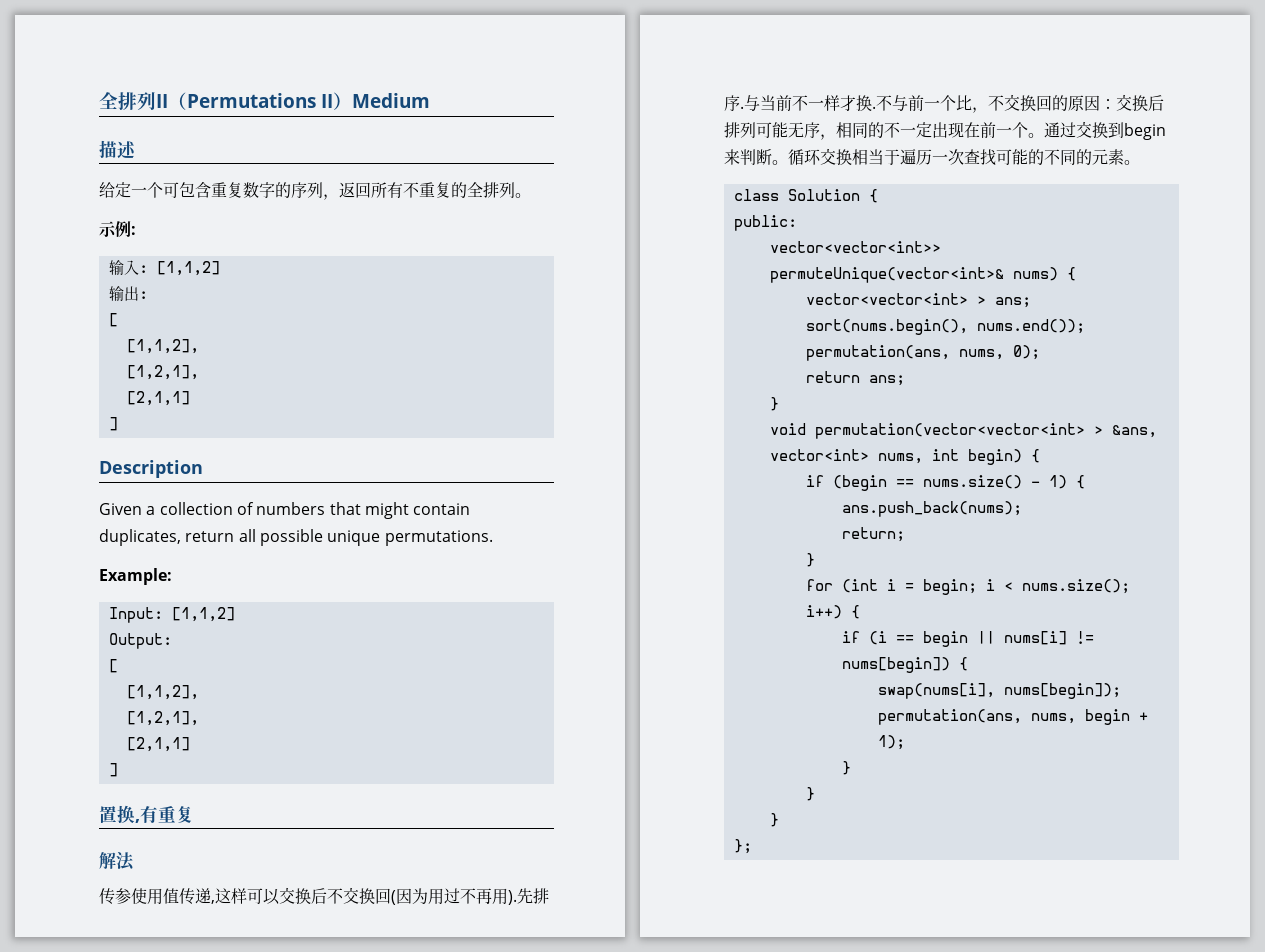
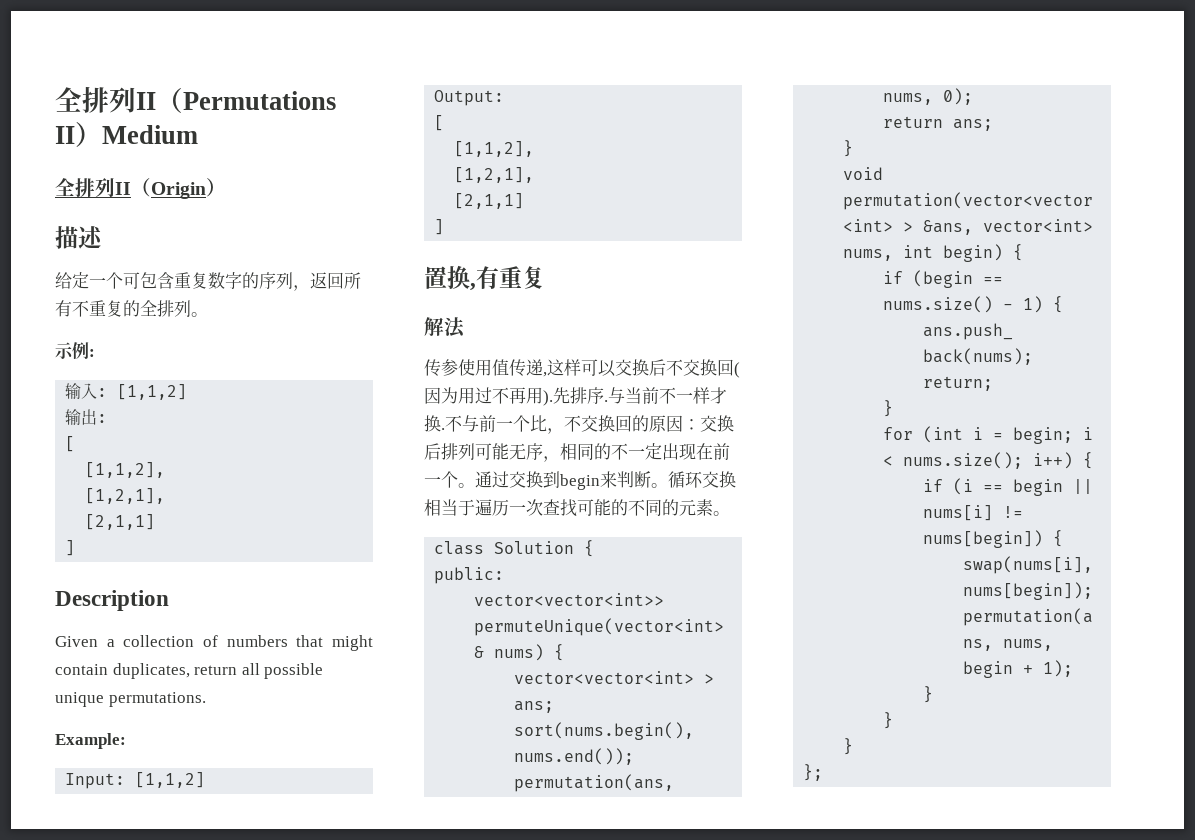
(430, 100) none -> [55,178,226,199] // 全排列II（Origin）

